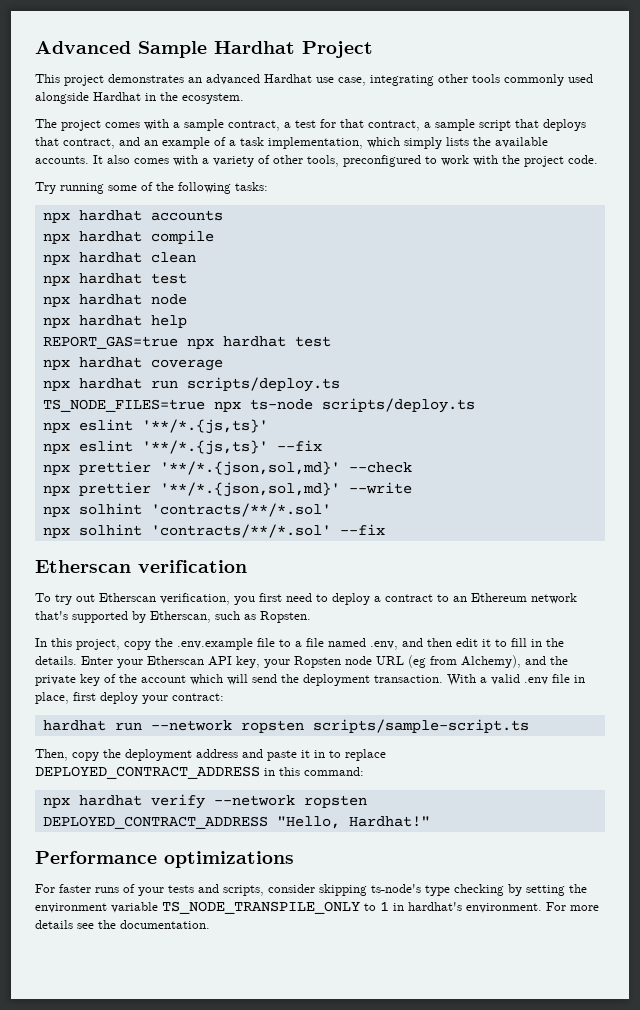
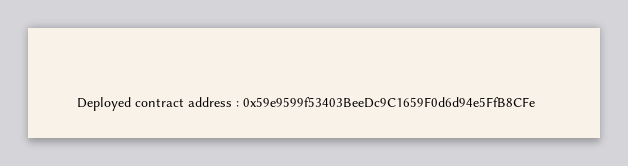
[35,41,373,58] [35,74,593,86] [35,92,244,104] [35,119,586,131] [35,137,548,149] [35,155,598,167] [35,182,268,194] [42,210,223,223] [42,230,214,244] [42,252,196,265] [42,273,187,286] [42,294,187,307] [42,315,187,328] [42,336,331,349] [42,357,223,371] [42,377,340,392] [42,398,475,413] [42,419,268,434] [42,440,322,455] [42,461,412,476] [42,482,412,497] [42,503,331,517] [42,524,385,538] [35,560,247,573] [35,593,577,605] [35,611,311,623] [35,638,564,650] [35,655,568,668] [35,674,585,686] [35,692,224,704] [42,719,529,733] [35,749,386,761] [35,766,364,779] [42,794,367,809] [42,816,430,829] [35,851,294,868] [35,884,587,896] [35,901,599,914] [35,920,210,929] Advanced Sample Hardhat Project // This project demonstrates an advanced Hardhat use case, integrating other tools commonly used alongside Hardhat in the ecosystem. // The project comes with a sample contract, a test for that contract, a sample script that deploys that contract, and an example of a task implementation, which simply lists the available accounts. It also comes with a variety of other tools, preconfigured to work with the project code. // Try running some of the following tasks: // npx hardhat accounts // npx hardhat compile // npx hardhat clean // npx hardhat test // npx hardhat node // npx hardhat help // REPORT_GAS=true npx hardhat test // npx hardhat coverage // npx hardhat run scripts/deploy.ts // TS_NODE_FILES=true npx ts-node scripts/deploy.ts // npx eslint '**/*.{js,ts}' // npx eslint '**/*.{js,ts}' --fix // npx prettier '**/*.{json,sol,md}' --check // npx prettier '**/*.{json,sol,md}' --write // npx solhint 'contracts/**/*.sol' // npx solhint 'contracts/**/*.sol' --fix // Etherscan verification // To try out Etherscan verification, you first need to deploy a contract to an Ethereum network that's supported by Etherscan, such as Ropsten. // In this project, copy the .env.example file to a file named .env, and then edit it to fill in the details. Enter your Etherscan API key, your Ropsten node URL (eg from Alchemy), and the private key of the account which will send the deployment transaction. With a valid .env file in place, first deploy your contract: // hardhat run --network ropsten scripts/sample-script.ts // Then, copy the deployment address and paste it in to replace DEPLOYED_CONTRACT_ADDRESS in this command: // npx hardhat verify --network ropsten DEPLOYED_CONTRACT_ADDRESS "Hello, Hardhat!" // Performance optimizations // For faster runs of your tests and scripts, consider skipping ts-node's type checking by setting the environment variable TS_NODE_TRANSPILE_ONLY to 1 in hardhat's environment. For more details see the documentation. -> [77,97,535,111] Deployed contract address : 0x59e9599f53403BeeDc9C1659F0d6d94e5FfB8CFe

